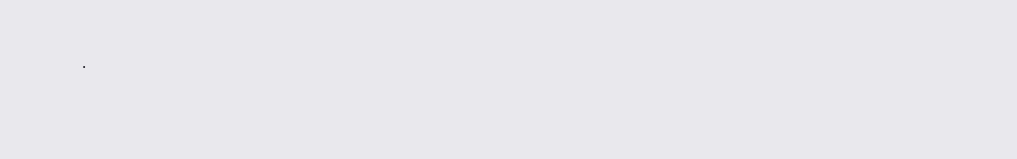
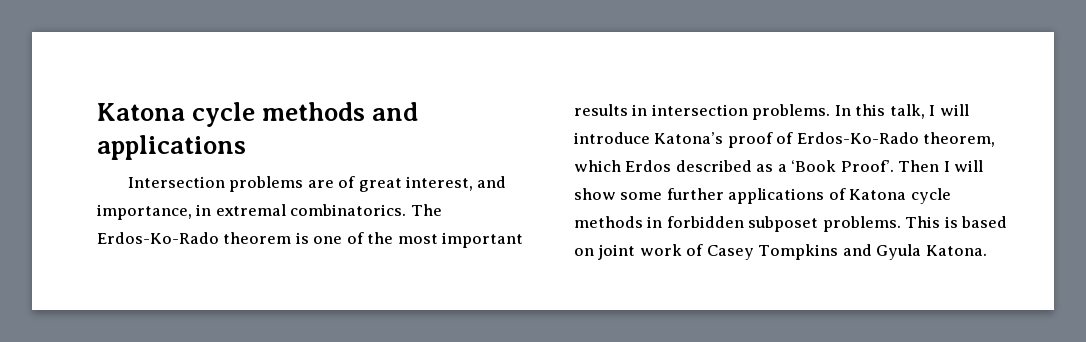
[82,66,86,68] . -> [97,102,419,127] [97,135,246,160] [127,176,507,192] [97,204,442,220] [97,232,524,248] [574,104,969,120] [574,132,996,148] [574,160,984,172] [574,188,951,204] [574,216,1008,232] [574,244,987,260] Katona cycle methods and applications // Intersection problems are of great interest, and importance, in extremal combinatorics. The Erdos-Ko-Rado theorem is one of the most important results in intersection problems. In this talk, I will introduce Katona’s proof of Erdos-Ko-Rado theorem, which Erdos described as a ‘Book Proof’. Then I will show some further applications of Katona cycle methods in forbidden subposet problems. This is based on joint work of Casey Tompkins and Gyula Katona.

